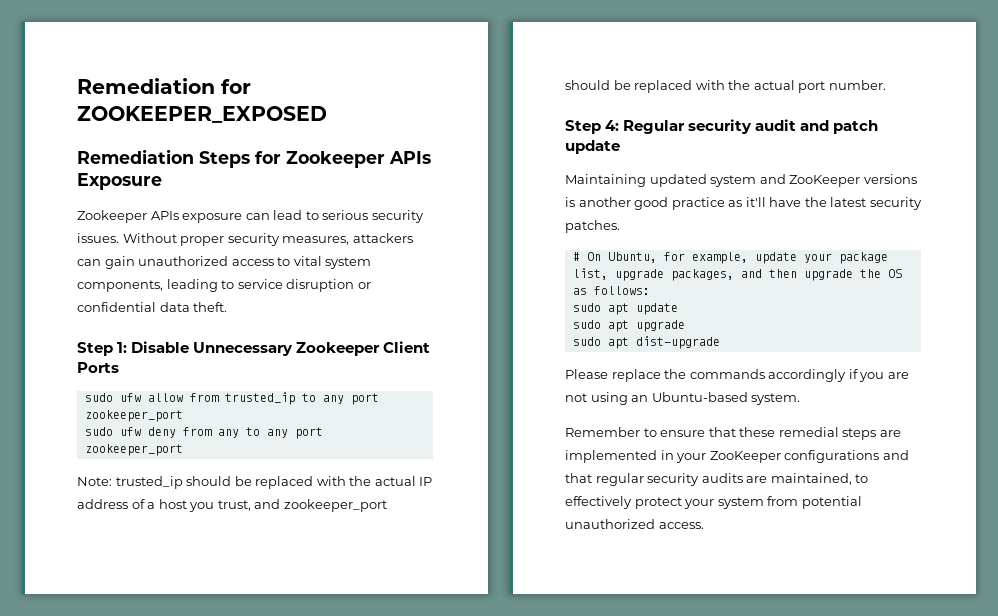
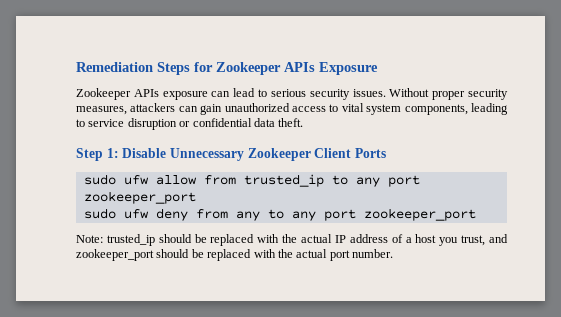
[77,78,251,94] [77,106,327,123] [77,149,194,164] Remediation for ZOOKEEPER_EXPOSED // Remediation -> [76,62,153,72] Remediation
[565,119,879,134] [565,140,620,154] [565,174,917,187] [565,197,922,210] [565,220,620,233] [572,252,888,264] [572,268,902,281] [572,286,650,295] [572,303,678,315] [572,320,685,332] [572,336,720,349] [565,369,909,382] [565,392,801,405] [565,427,901,440] [565,450,909,463] [565,473,869,486] [565,496,862,509] [565,519,704,529] // Step 4: Regular security audit and patch update // Maintaining updated system and ZooKeeper versions is another good practice as it'll have the latest security patches. // # On Ubuntu, for example, update your package list, upgrade packages, and then upgrade the OS as follows: // sudo apt update // sudo apt upgrade // sudo apt dist-upgrade // Please replace the commands accordingly if you are not using an Ubuntu-based system. // Remember to ensure that these remedial steps are implemented in your ZooKeeper configurations and that regular security audits are maintained, to effectively protect your system from potential unauthorized access. -> (393, 253) none

